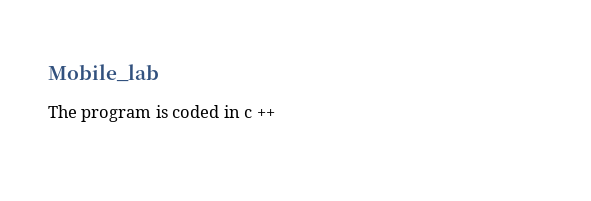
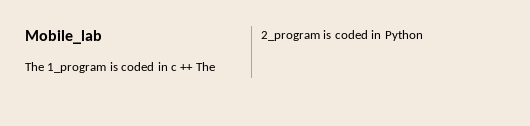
[81,109,152,122] program -> [47,63,107,73] 1_program
(275, 113) none -> [195,62,215,71] [261,30,423,41] The 2_program is coded in Python

